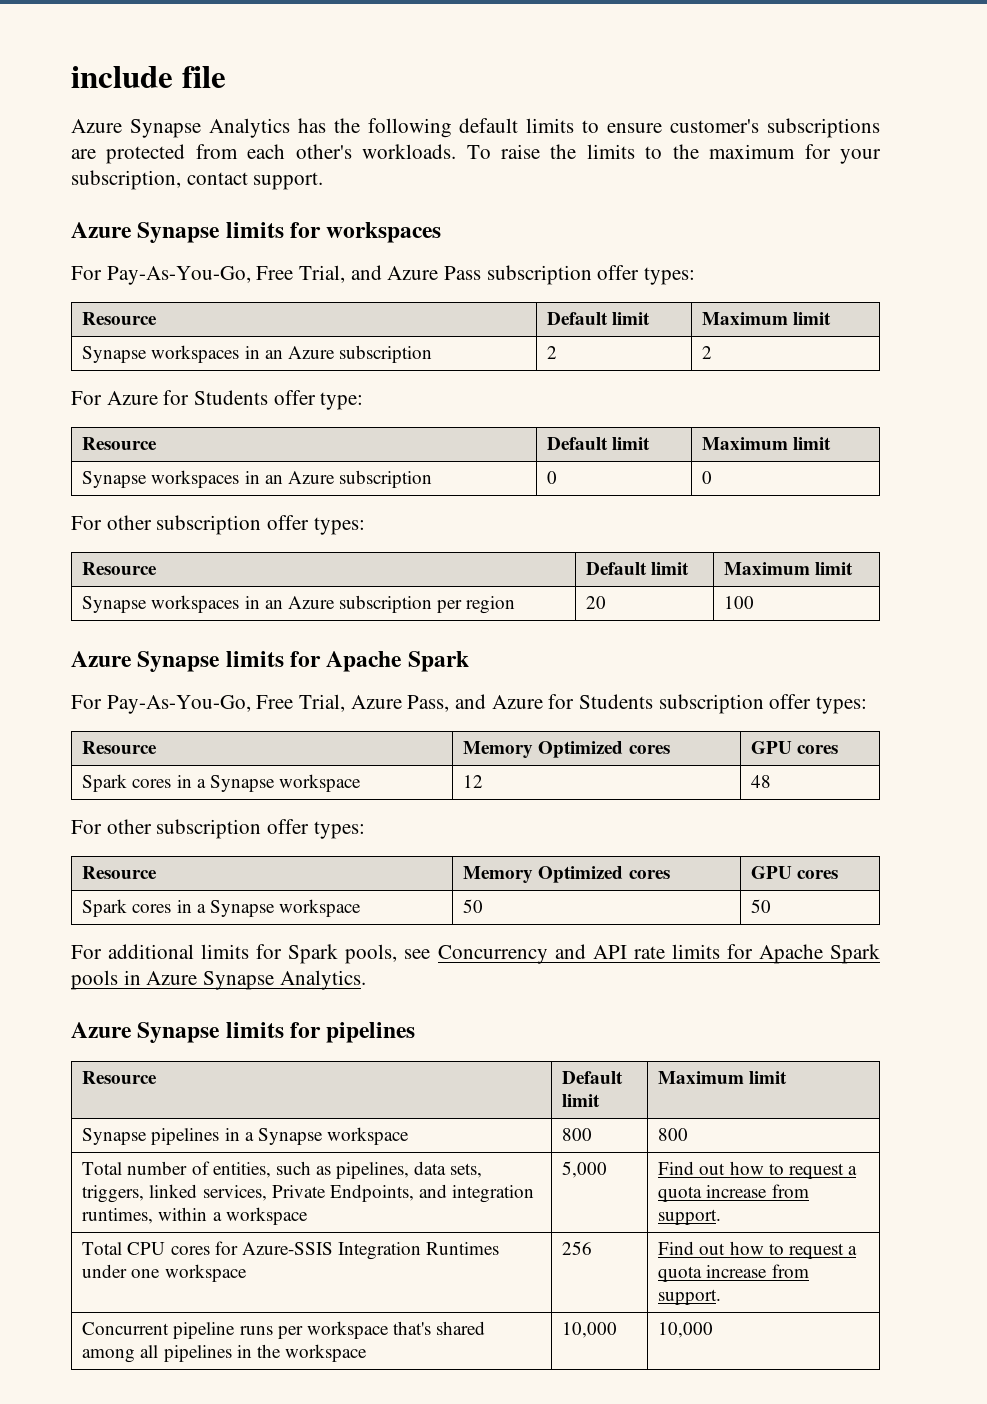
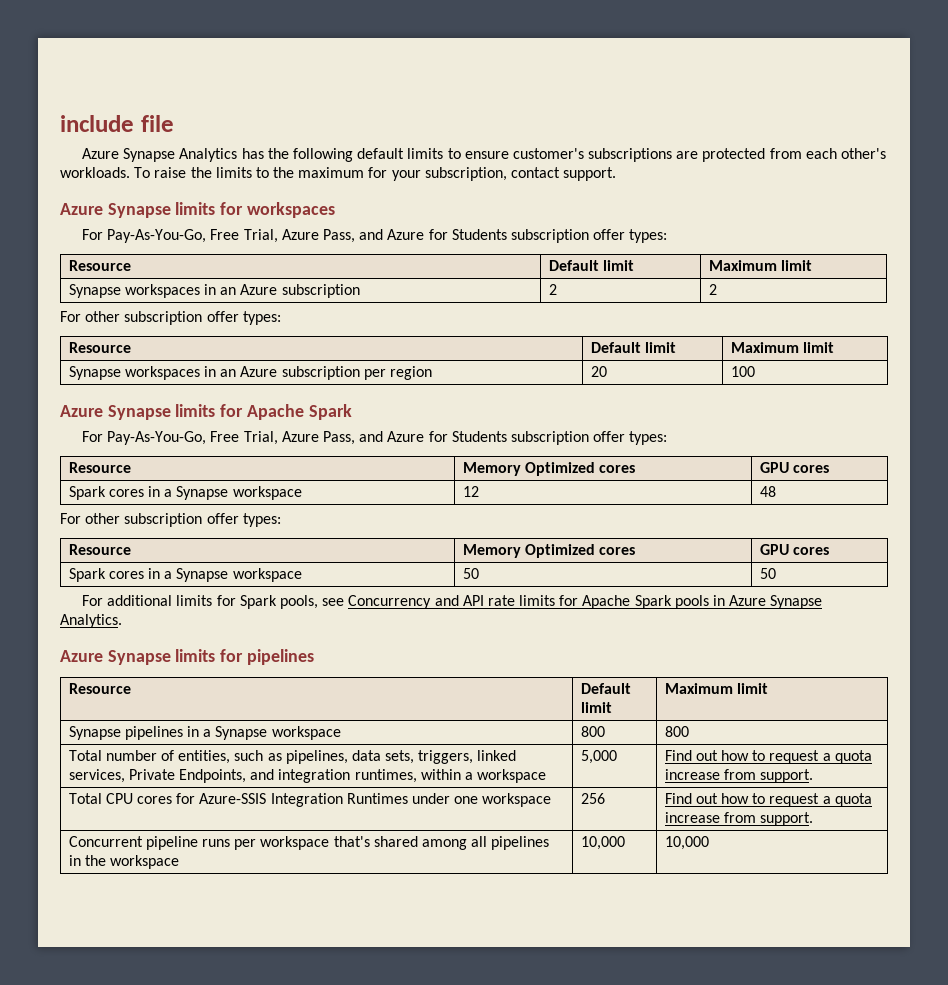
[350,265,482,280] and Azure Pass -> [281,229,507,243] Azure Pass, and Azure for Students
[71,390,364,410] [82,437,158,450] [547,437,651,450] [702,437,832,450] [82,470,432,488] [547,471,558,484] [702,471,713,484] // For Azure for Students offer type: // Resource | Default limit | Maximum limit // Synapse workspaces in an Azure subscription | 0 | 0 -> (717, 289) none

